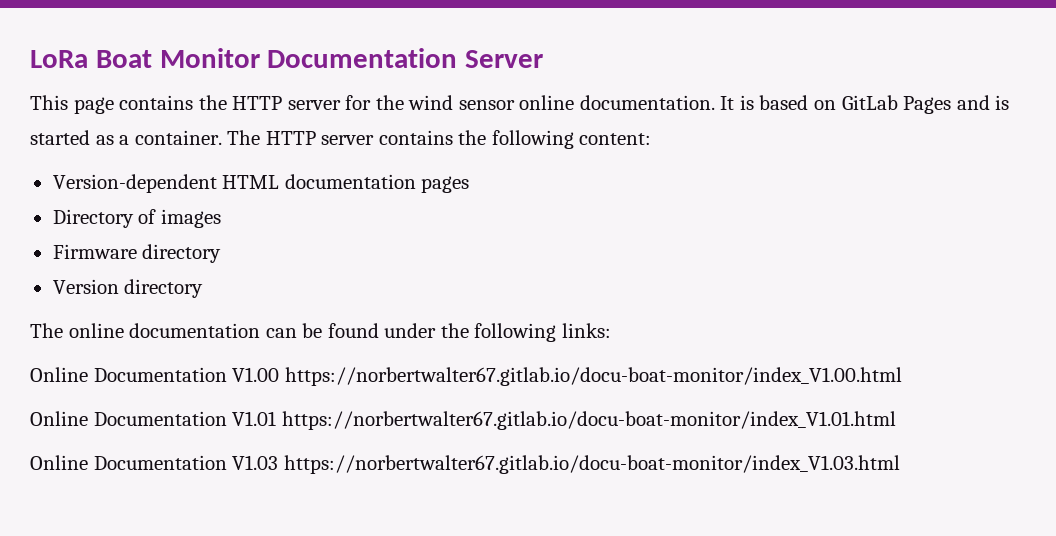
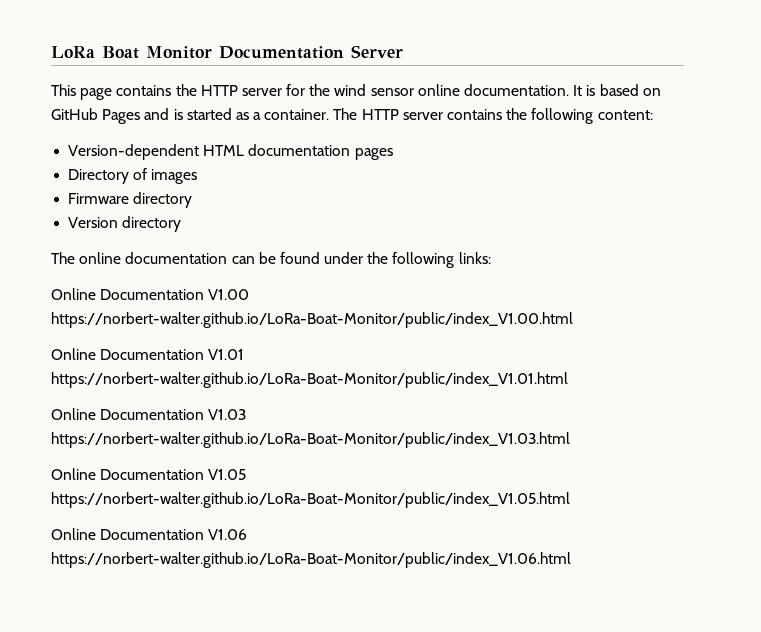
[841,95,898,110] GitLab -> [51,108,98,120] GitHub
[284,367,902,386] https://norbertwalter67.gitlab.io/docu-boat-monitor/index_V1.00.html -> [51,312,573,328] https://norbert-walter.github.io/LoRa-Boat-Monitor/public/index_V1.00.html
[281,411,896,430] https://norbertwalter67.gitlab.io/docu-boat-monitor/index_V1.01.html -> [51,372,568,388] https://norbert-walter.github.io/LoRa-Boat-Monitor/public/index_V1.01.html
[283,455,900,474] https://norbertwalter67.gitlab.io/docu-boat-monitor/index_V1.03.html -> [51,432,570,448] [51,468,247,480] [51,492,570,508] [51,528,248,540] [51,552,571,568] https://norbert-walter.github.io/LoRa-Boat-Monitor/public/index_V1.03.html // Online Documentation V1.05 https://norbert-walter.github.io/LoRa-Boat-Monitor/public/index_V1.05.html // Online Documentation V1.06 https://norbert-walter.github.io/LoRa-Boat-Monitor/public/index_V1.06.html

